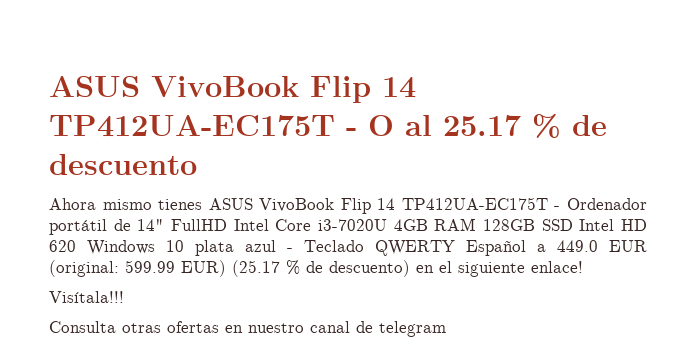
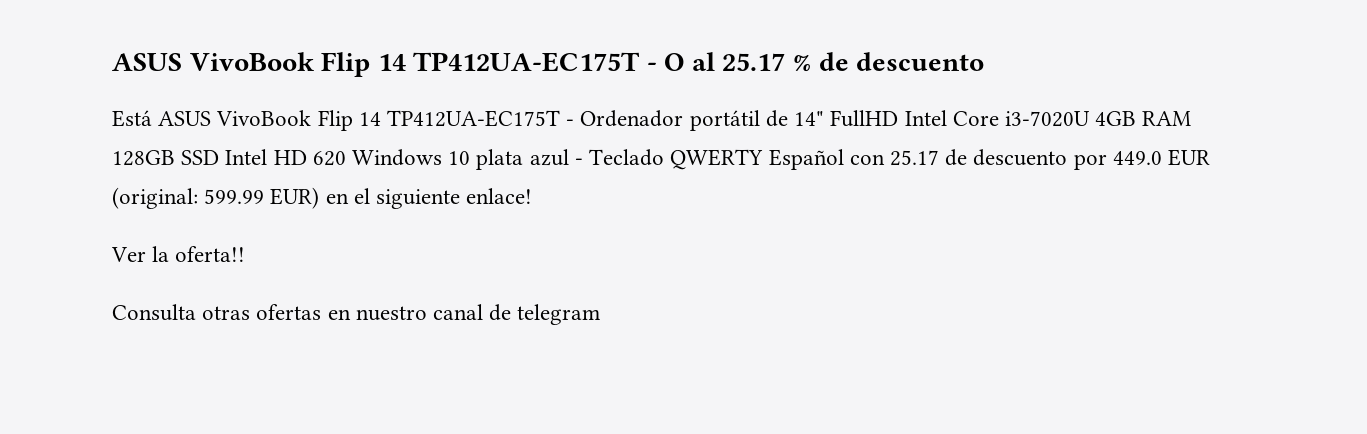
[49,198,203,210] Ahora mismo tienes -> [112,110,152,127] Está
[537,244,546,252] a -> [849,149,1107,170] con 25.17 de descuento por
[232,260,410,277] (25.17 % de descuento) -> (320, 198) none
[49,291,124,303] Visítala!!! -> [111,246,246,262] Ver la oferta!!

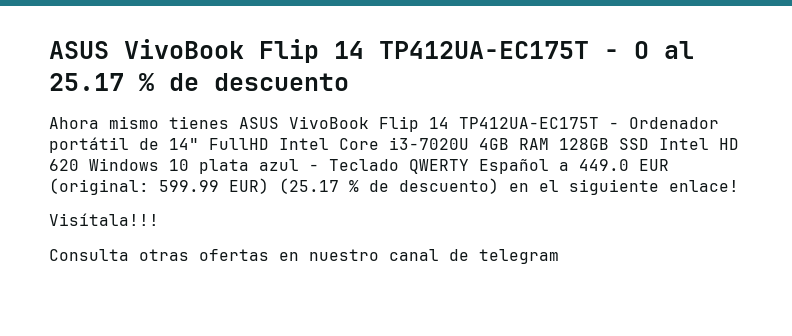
[112,110,152,127] Está -> [49,116,229,129] Ahora mismo tienes
[849,149,1107,170] con 25.17 de descuento por -> [559,162,569,171] a
(320, 198) none -> [279,178,499,194] (25.17 % de descuento)
[111,246,246,262] Ver la oferta!! -> [49,213,159,226] Visítala!!!

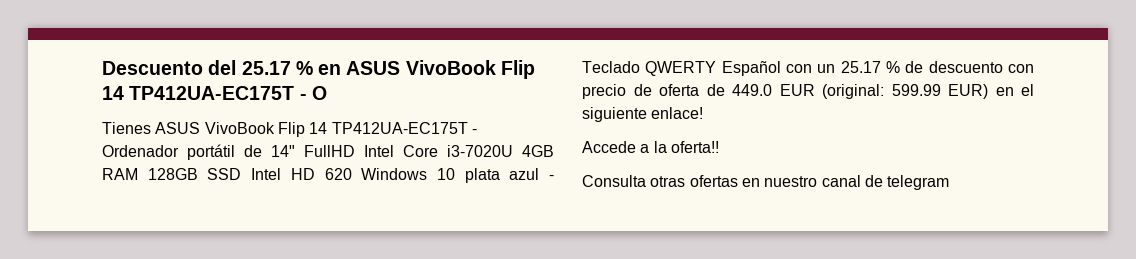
(49, 50) none -> [102,60,342,75] Descuento del 25.17 % en
[664,41,694,59] [49,73,349,91] [49,116,229,129] al 25.17 % de descuento // Ahora mismo tienes -> [102,122,151,134] // Tienes
[559,162,569,171] a -> [786,61,1034,73] [582,84,725,99] con un 25.17 % de descuento con precio de oferta de
[279,178,499,194] (25.17 % de descuento) -> (988, 91) none
[49,213,159,226] Visítala!!! -> [582,141,719,153] Accede a la oferta!!

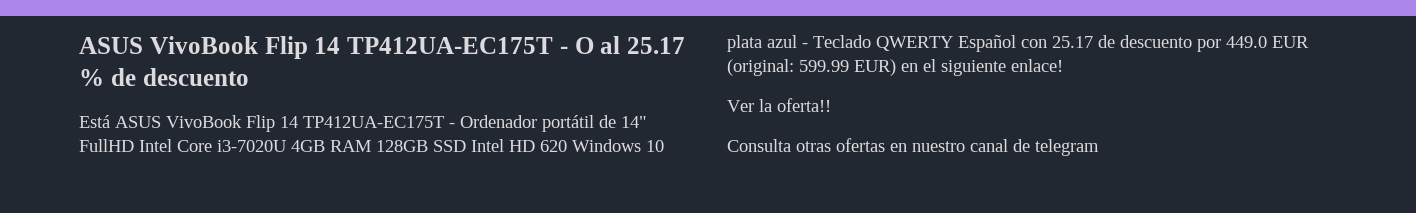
[102,60,342,75] Descuento del 25.17 % en -> (79, 45) none
[102,122,151,134] // Tienes -> [600,36,685,54] [79,68,249,86] [79,115,110,128] al 25.17 % de descuento // Está
[817,61,1034,73] [582,84,725,99] un 25.17 % de descuento con precio de oferta de -> [1052,35,1221,52] 25.17 de descuento por
[582,141,650,153] Accede a -> [727,100,754,112] Ver

